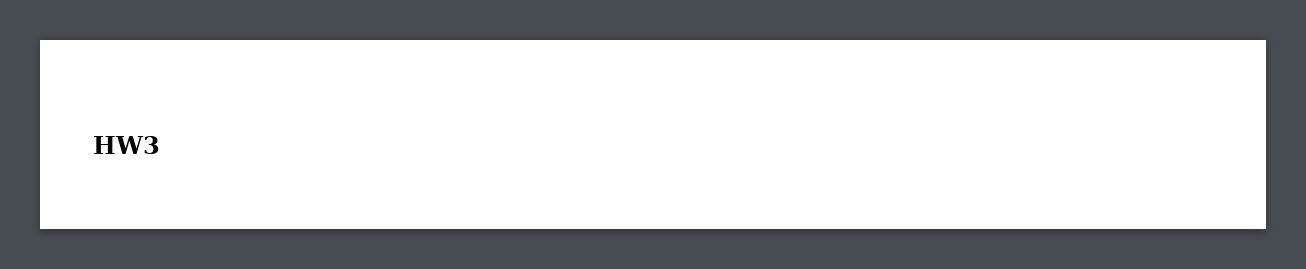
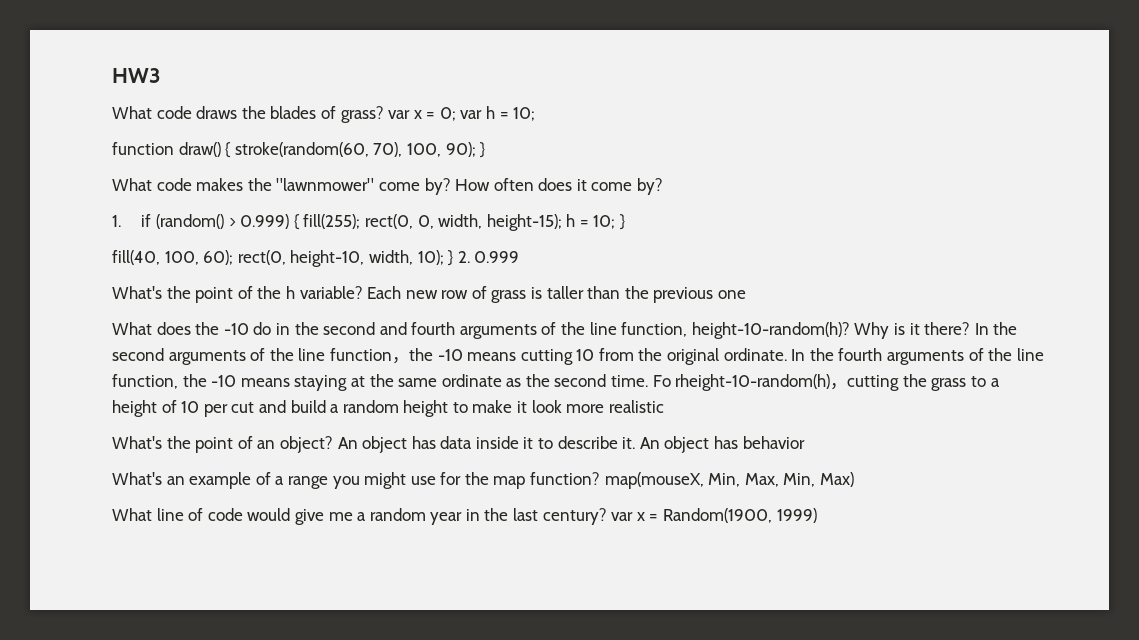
(160, 145) none -> [112,106,536,123] [112,142,486,158] [112,178,664,195] [112,214,626,231] [112,250,520,267] [112,286,747,303] [112,322,1018,339] [112,348,1044,365] [112,374,1000,391] [112,400,664,417] [112,436,805,453] [112,472,855,489] [112,508,817,525] // What code draws the blades of grass? var x = 0; var h = 10; // function draw() { stroke(random(60, 70), 100, 90); } // What code makes the "lawnmower" come by? How often does it come by? // 1. if (random() > 0.999) { fill(255); rect(0, 0, width, height-15); h = 10; } // fill(40, 100, 60); rect(0, height-10, width, 10); } 2. 0.999 // What's the point of the h variable? Each new row of grass is taller than the previous one // What does the -10 do in the second and fourth arguments of the line function, height-10-random(h)? Why is it there? In the second arguments of the line function，the -10 means cutting 10 from the original ordinate. In the fourth arguments of the line function, the -10 means staying at the same ordinate as the second time. Fo rheight-10-random(h)，cutting the grass to a height of 10 per cut and build a random height to make it look more realistic // What's the point of an object? An object has data inside it to describe it. An object has behavior // What's an example of a range you might use for the map function? map(mouseX, Min, Max, Min, Max) // What line of code would give me a random year in the last century? var x = Random(1900, 1999)

